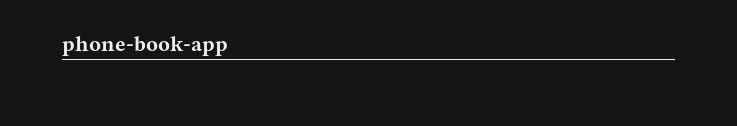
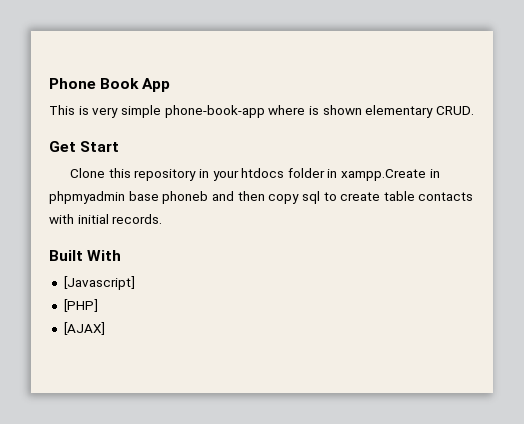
[62,36,228,56] phone-book-app -> [49,78,171,92] [49,105,474,118] [49,141,120,152] [69,168,440,181] [49,191,474,204] [49,214,163,224] [49,250,122,261] [63,276,135,290] [63,299,98,312] [63,322,105,335] Phone Book App // This is very simple phone-book-app where is shown elementary CRUD. // Get Start // Clone this repository in your htdocs folder in xampp.Create in phpmyadmin base phoneb and then copy sql to create table contacts with initial records. // Built With // [Javascript] // [PHP] // [AJAX]

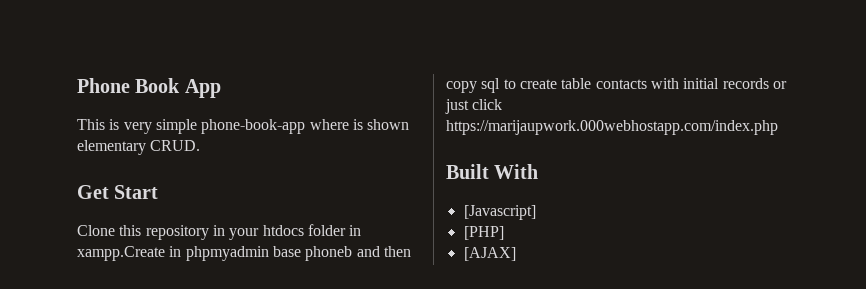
[112,214,163,224] records. -> [722,78,787,89] [445,99,503,114] [446,120,778,135] records or just click https://marijaupwork.000webhostapp.com/index.php

